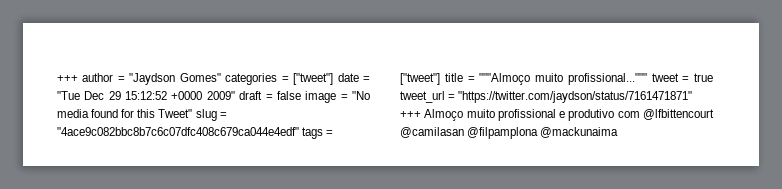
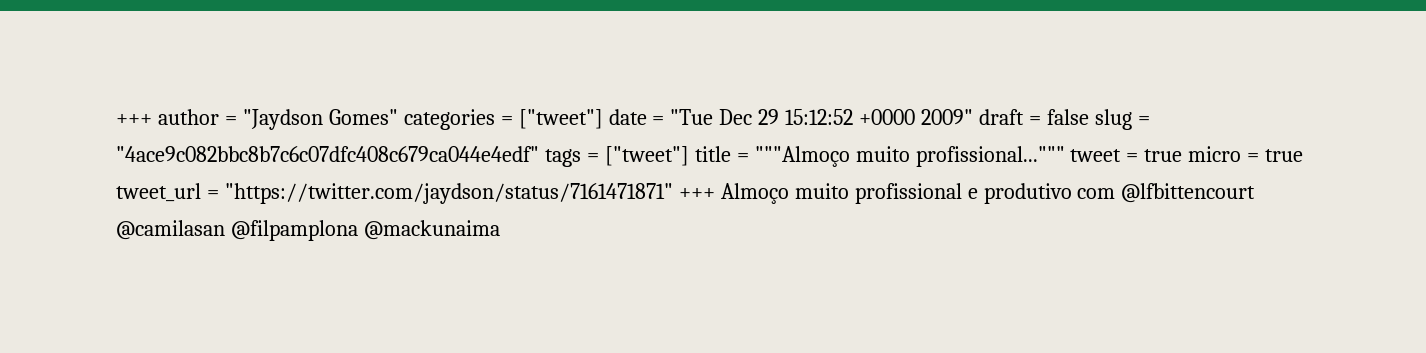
[305,91,371,103] [57,109,193,118] image = "No media found for this Tweet" -> (1089, 117) none
(713, 77) none -> [1188,146,1304,162] micro = true

